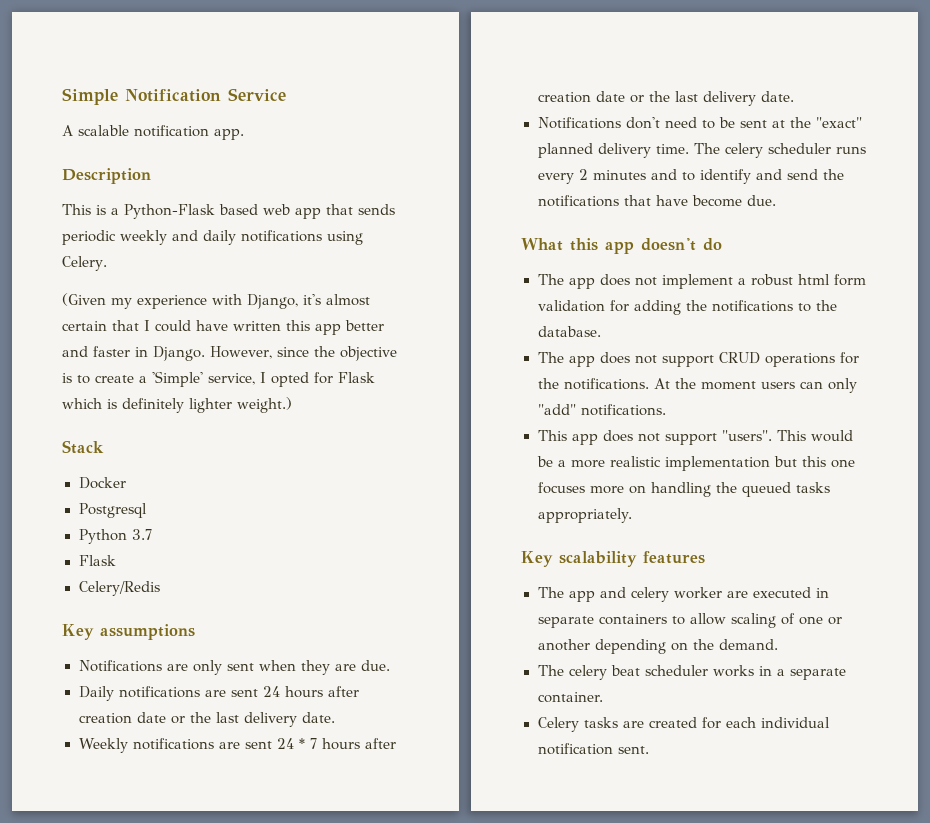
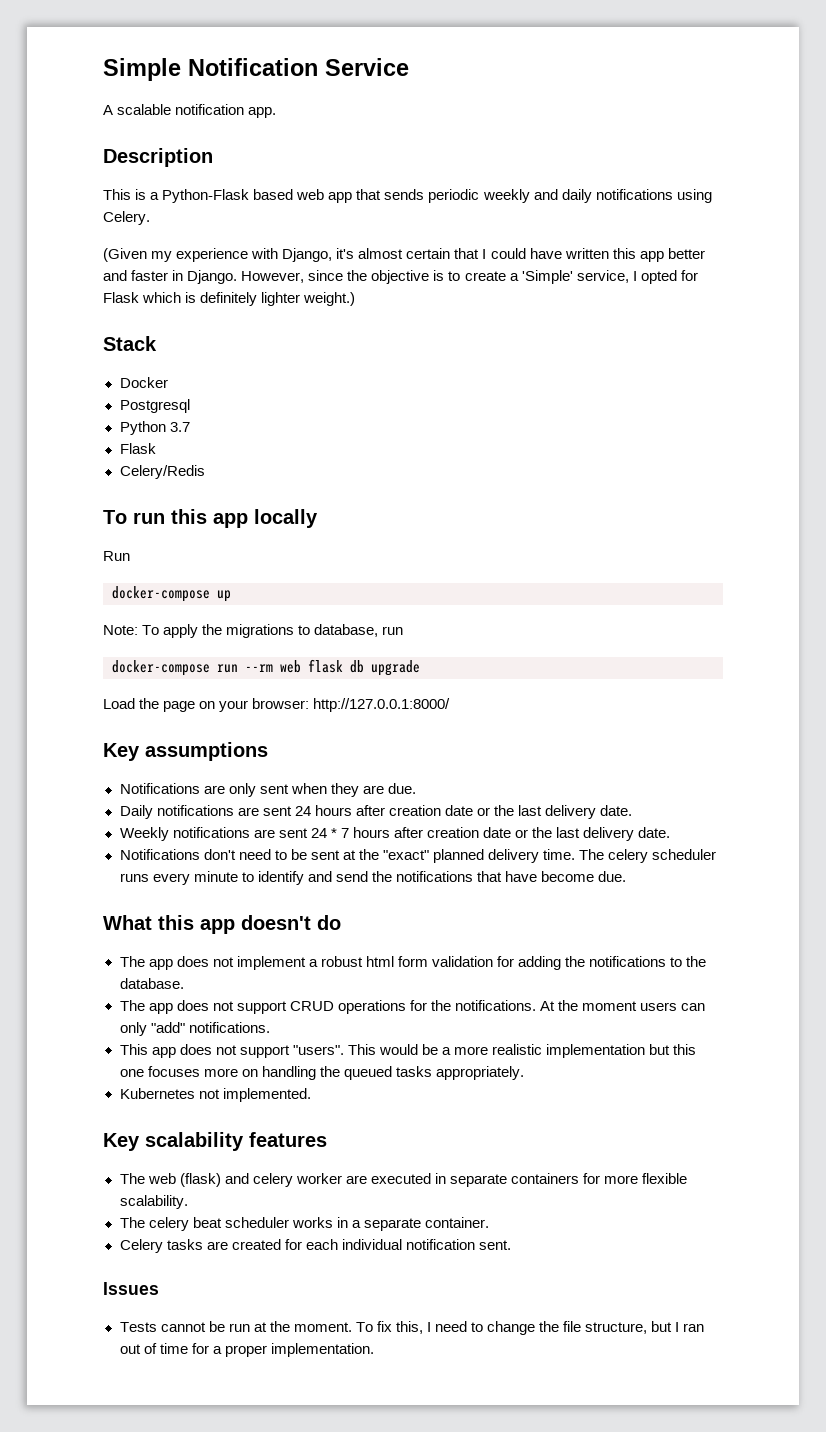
(160, 588) none -> [103,509,318,528] [103,551,130,561] [112,586,231,602] [103,624,404,638] [112,659,420,676] [103,698,451,712] // To run this app locally // Run // docker-compose up // Note: To apply the migrations to database, run // docker-compose run --rm web flask db upgrade // Load the page on your browser: http://127.0.0.1:8000/
[578,169,677,180] 2 minutes and -> [193,871,238,882] minute
(633, 515) none -> [119,1088,311,1102] // Kubernetes not implemented.
[568,591,595,602] app -> [147,1173,221,1187] web (flask)
[671,613,842,628] [537,639,778,654] to allow scaling of one or another depending on the demand. -> [583,1173,688,1184] [119,1195,188,1209] for more flexible scalability.
(649, 750) none -> [103,1282,159,1295] [119,1321,705,1335] [119,1343,374,1357] // Issues // Tests cannot be run at the moment. To fix this, I need to change the file structure, but I ran out of time for a proper implementation.

